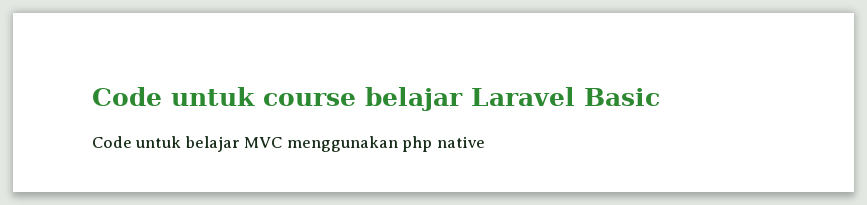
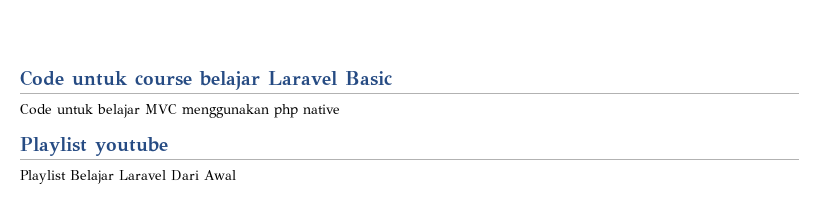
(485, 142) none -> [20,137,168,156] [20,170,236,184] // Playlist youtube // Playlist Belajar Laravel Dari Awal

